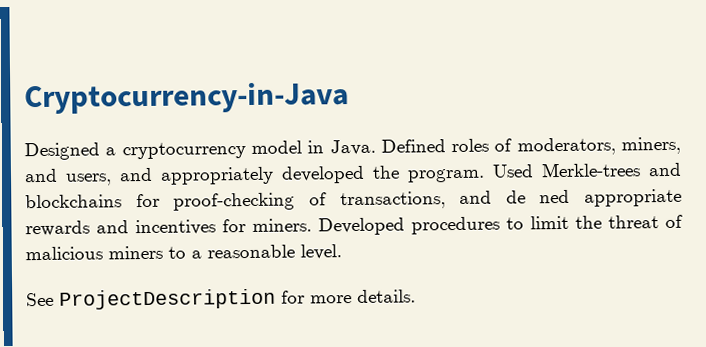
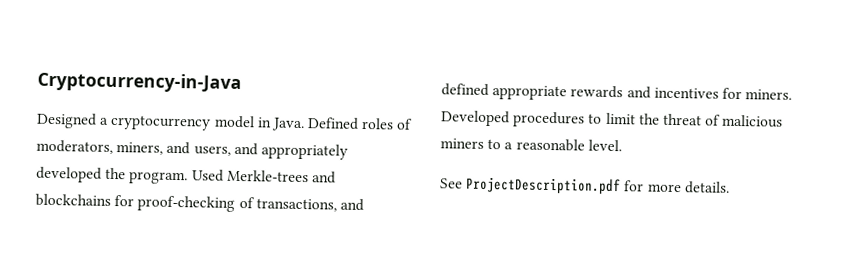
[505,189,571,204] de ned -> [441,83,489,96] defined
[59,288,276,310] ProjectDescription -> [465,176,622,195] ProjectDescription.pdf

